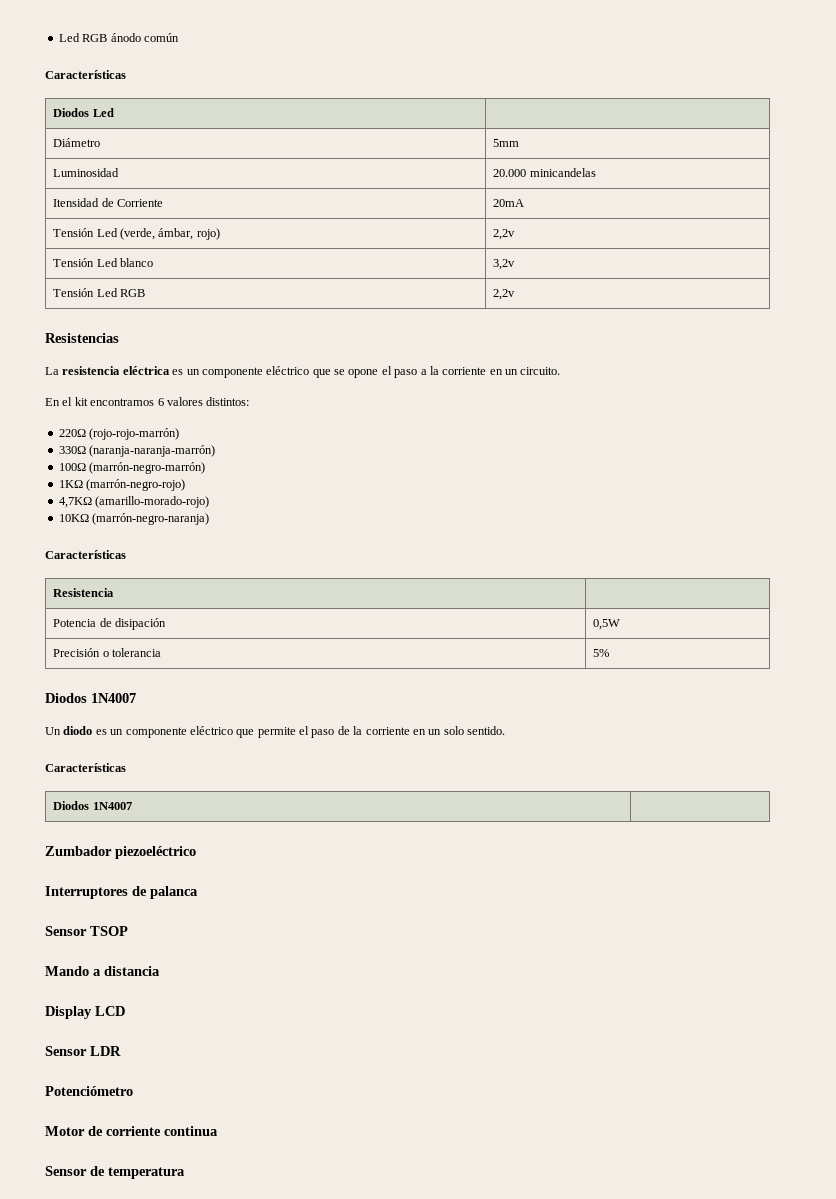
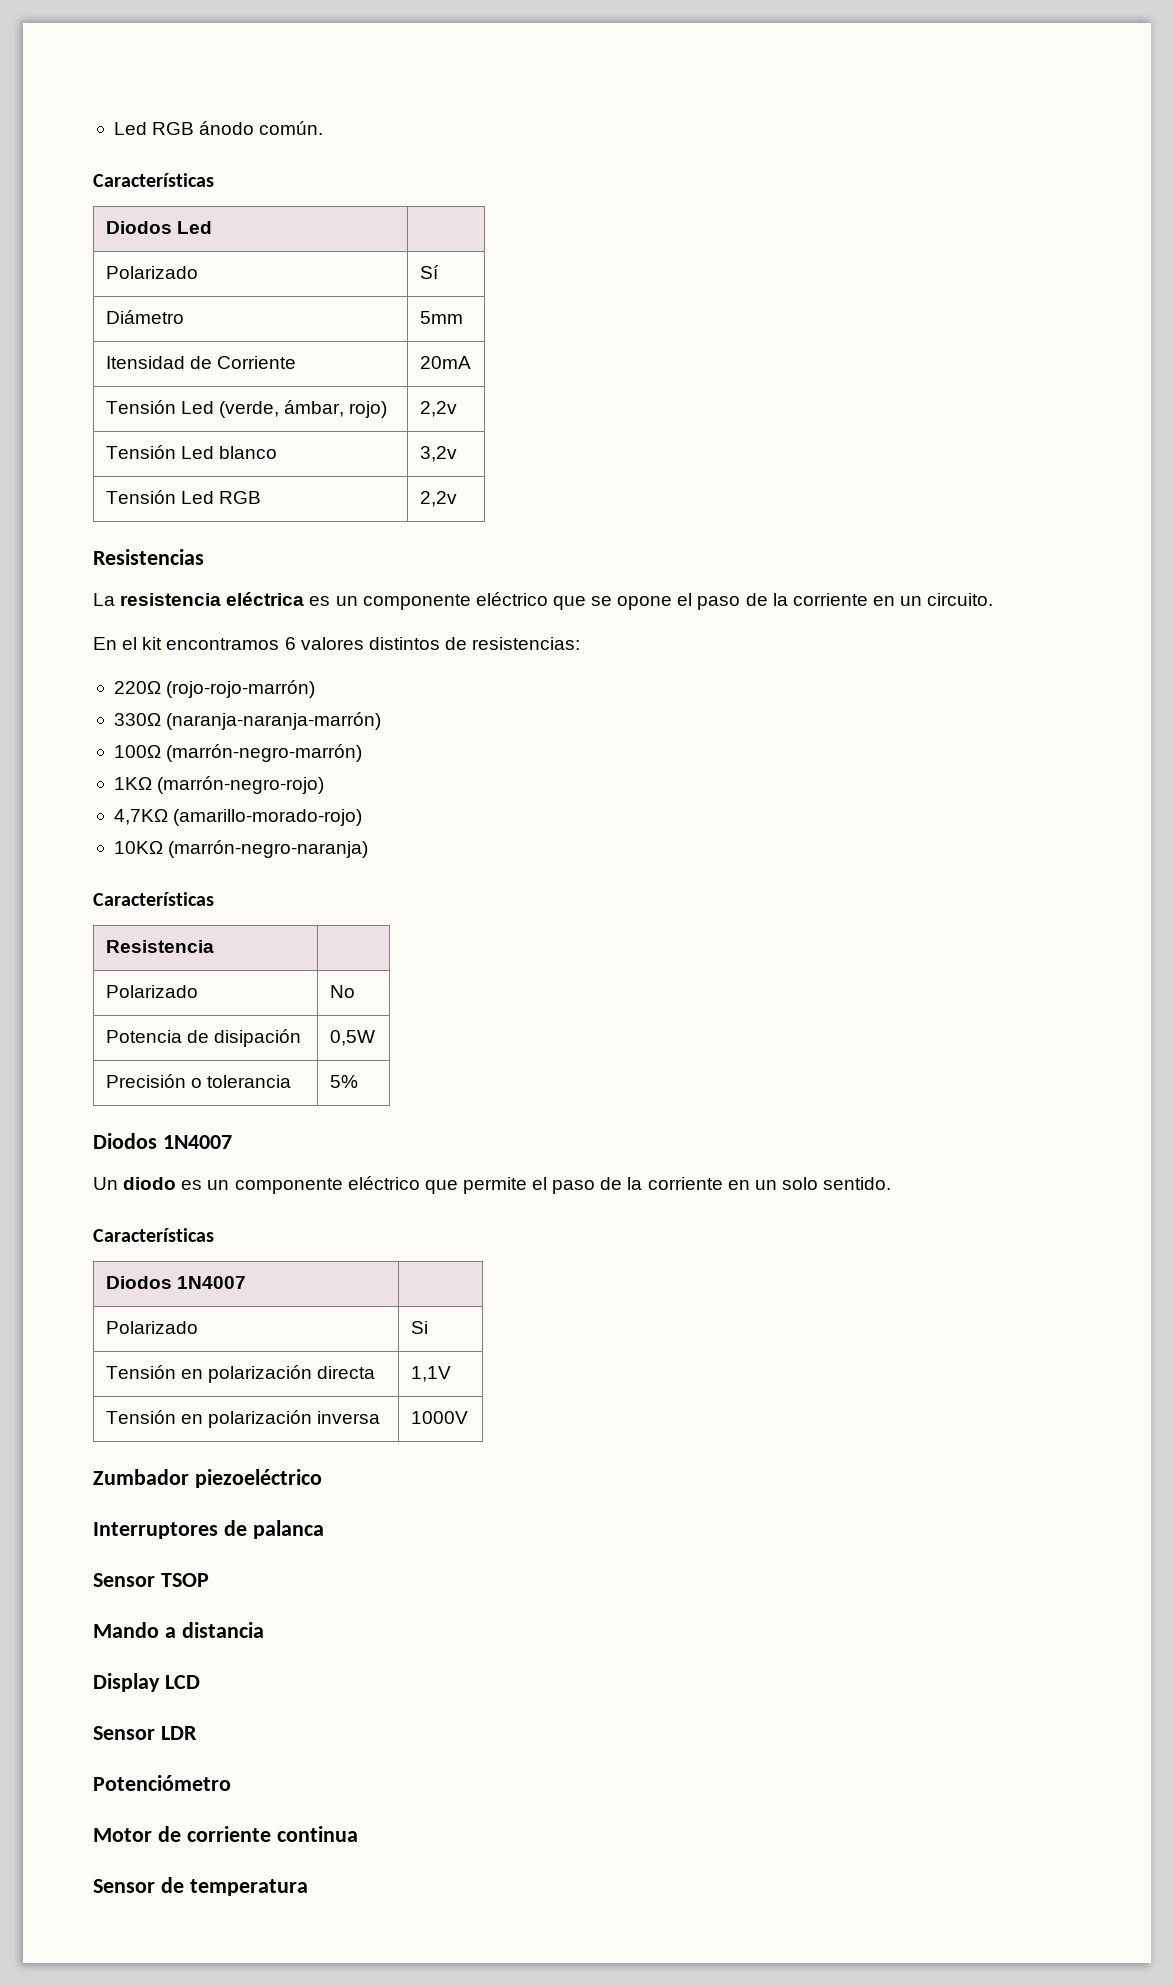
[143,33,179,42] común -> [259,121,324,135] común.
(114, 112) none -> [105,266,198,279] [419,265,439,279] // Polarizado | Sí
[53,168,120,177] [493,168,596,177] // Luminosidad | 20.000 minicandelas -> (463, 317) none
[420,369,427,375] a -> [745,593,768,606] de
[206,397,250,406] distintos: -> [368,637,581,650] distintos de resistencias:
(115, 592) none -> [105,985,198,998] [329,985,355,998] // Polarizado | No
(132, 806) none -> [105,1321,198,1334] [410,1321,428,1334] [105,1365,376,1383] [410,1366,451,1382] [105,1410,381,1428] [410,1411,468,1424] // Polarizado | Si // Tensión en polarización directa | 1,1V // Tensión en polarización inversa | 1000V

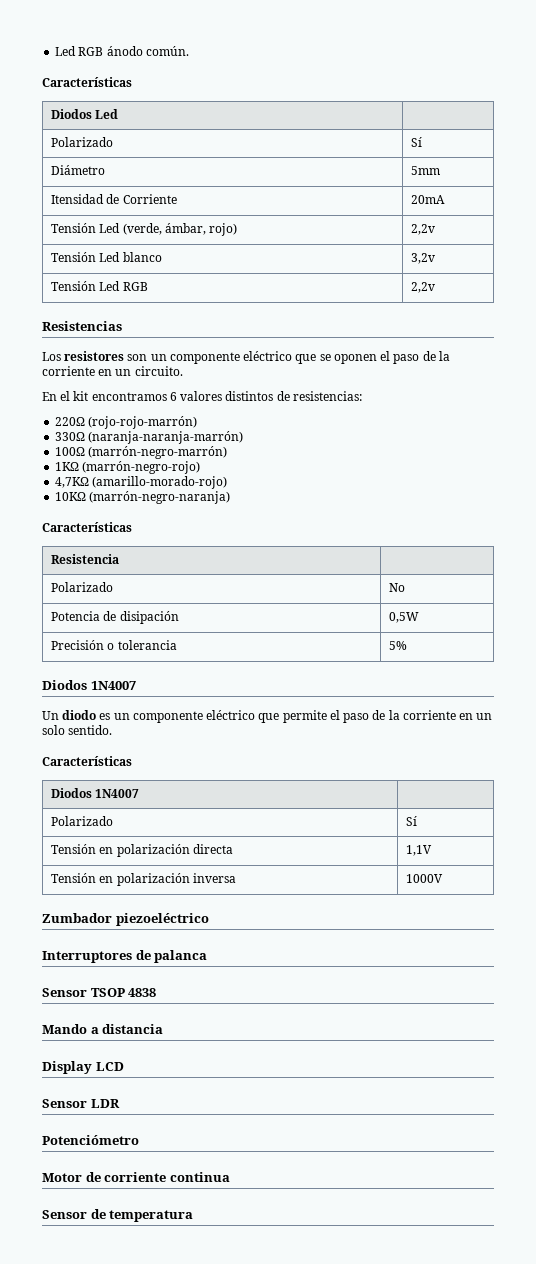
[93,592,331,606] La resistencia eléctrica es -> [42,351,148,361] Los resistores son
[617,596,673,610] opone -> [333,354,377,364] oponen
[410,1321,428,1334] Si -> [406,816,418,826] Sí
(209, 1580) none -> [128,988,157,997] 4838

